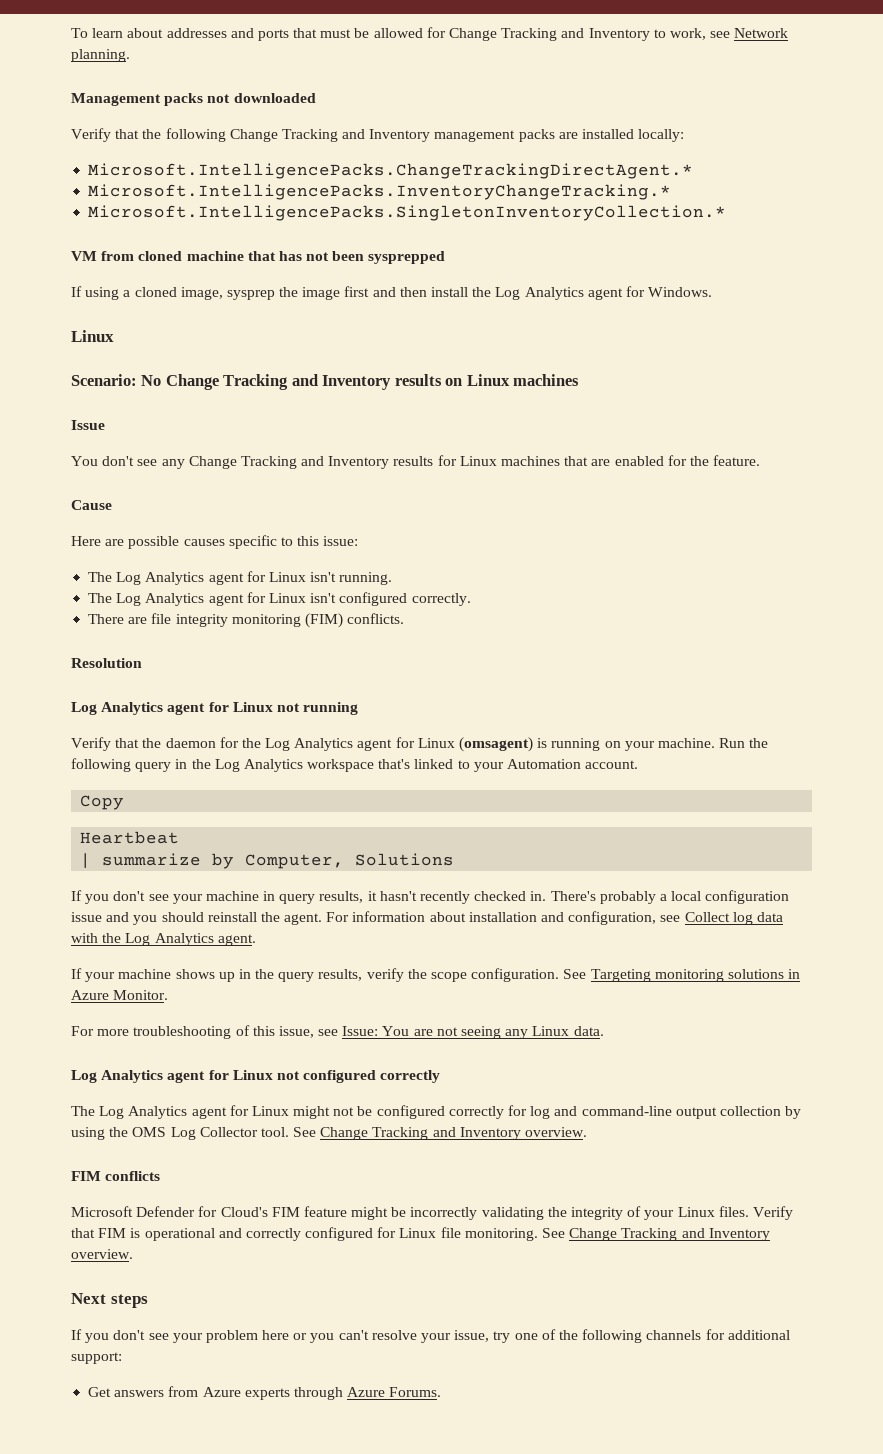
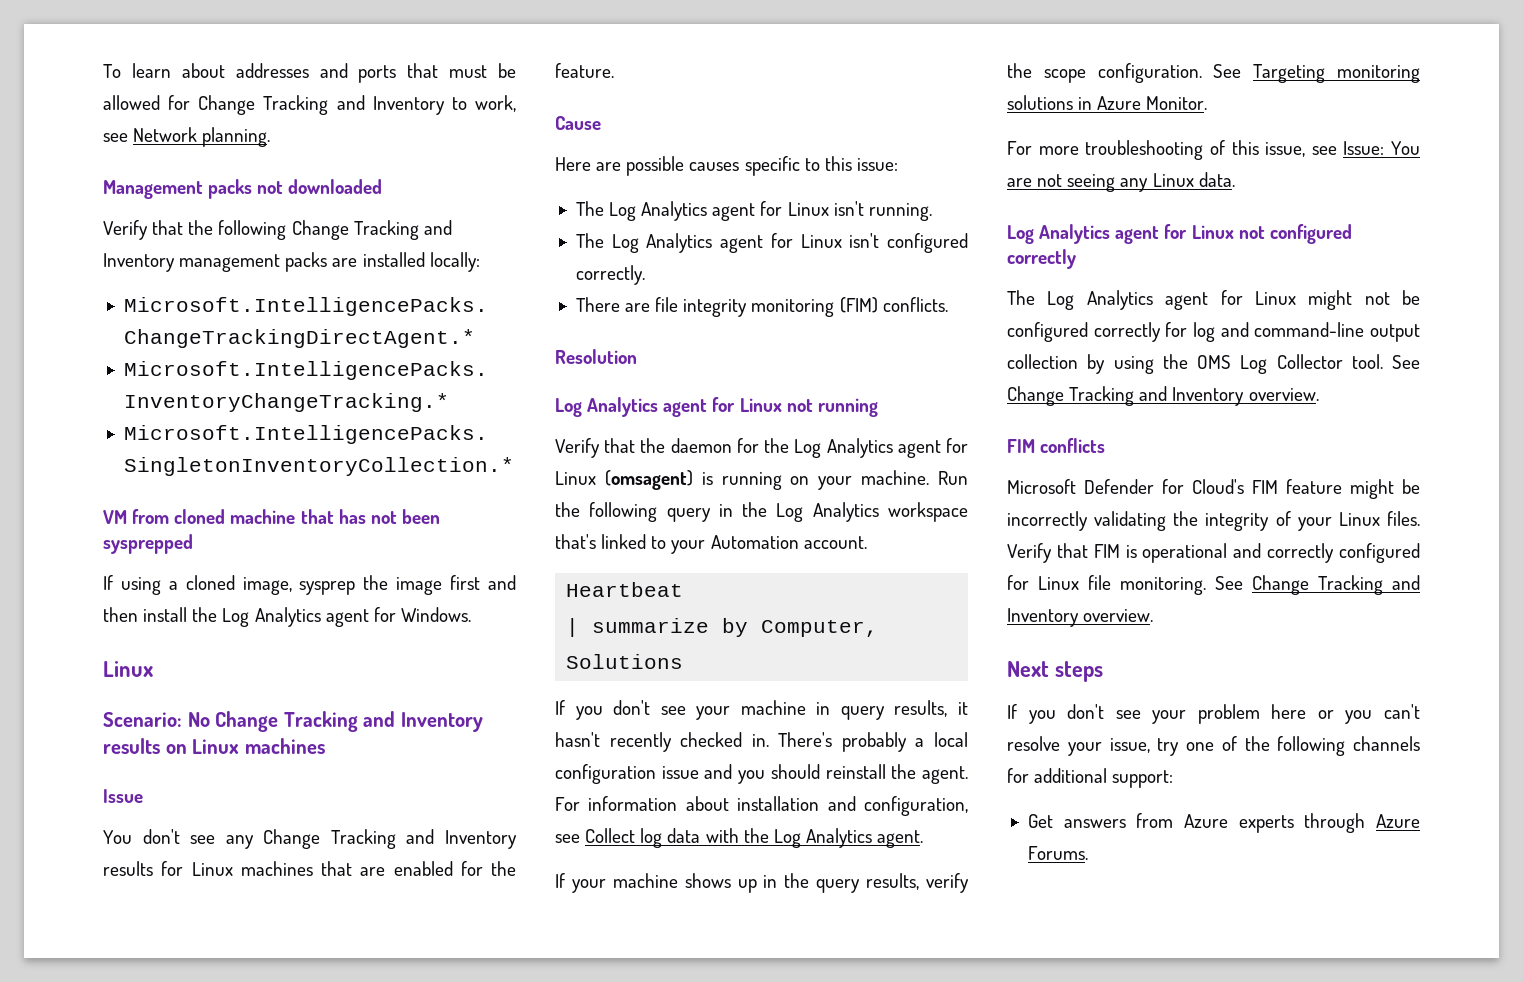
[80,795,125,810] // Copy -> (867, 542) none

